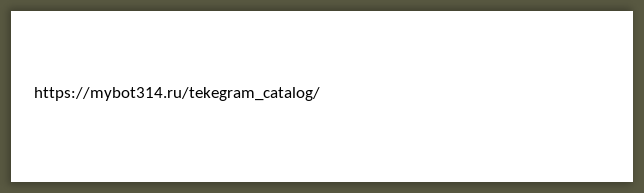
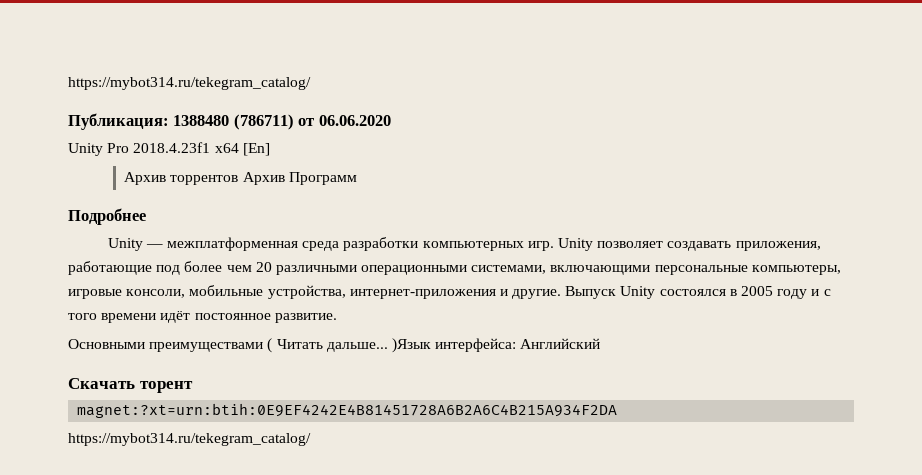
[34,87,320,101] https://mybot314.ru/tekegram_catalog/ -> [68,77,311,90] [68,113,391,130] [68,142,270,156] [124,172,357,185] [68,208,146,225] [107,237,821,251] [68,261,841,275] [68,285,831,299] [68,311,337,323] [68,338,601,353] [68,378,193,393] [77,403,618,418] [68,433,311,446] https://mybot314.ru/tekegram_catalog/ // Публикация: 1388480 (786711) от 06.06.2020 // Unity Pro 2018.4.23f1 x64 [En] // Архив торрентов Архив Программ // Подробнее // Unity — межплатформенная среда разработки компьютерных игр. Unity позволяет создавать приложения, работающие под более чем 20 различными операционными системами, включающими персональные компьютеры, игровые консоли, мобильные устройства, интернет-приложения и другие. Выпуск Unity состоялся в 2005 году и с того времени идёт постоянное развитие. // Основными преимуществами ( Читать дальше... )Язык интерфейса: Английский // Скачать торент // magnet:?xt=urn:btih:0E9EF4242E4B81451728A6B2A6C4B215A934F2DA // https://mybot314.ru/tekegram_catalog/

